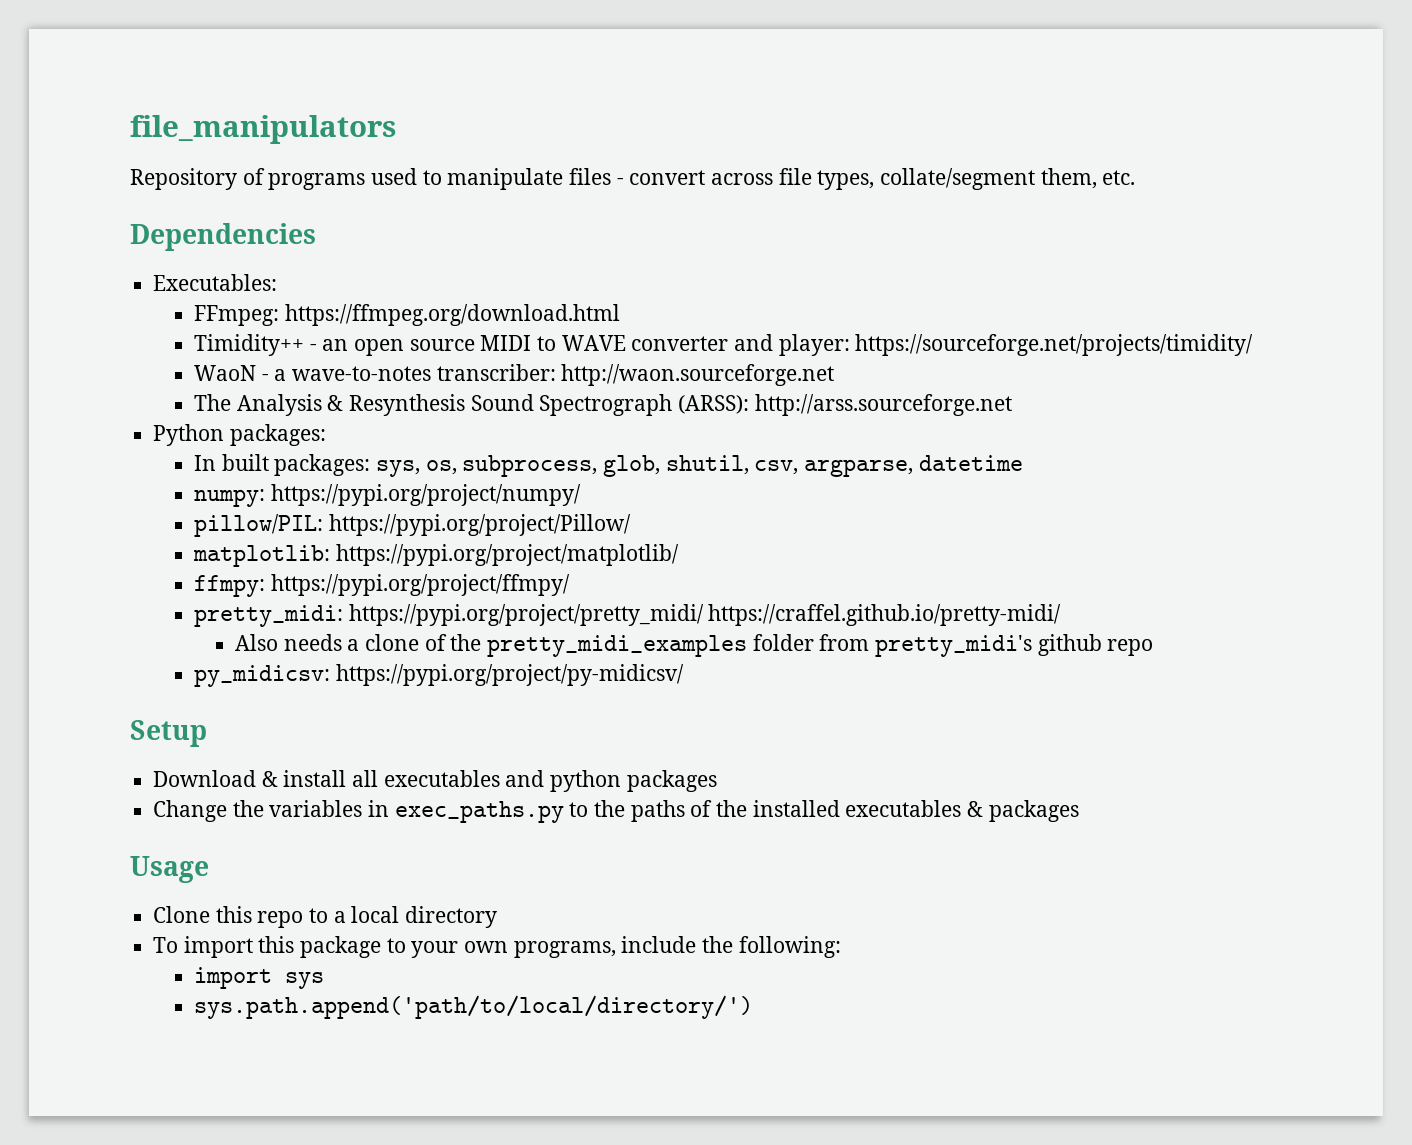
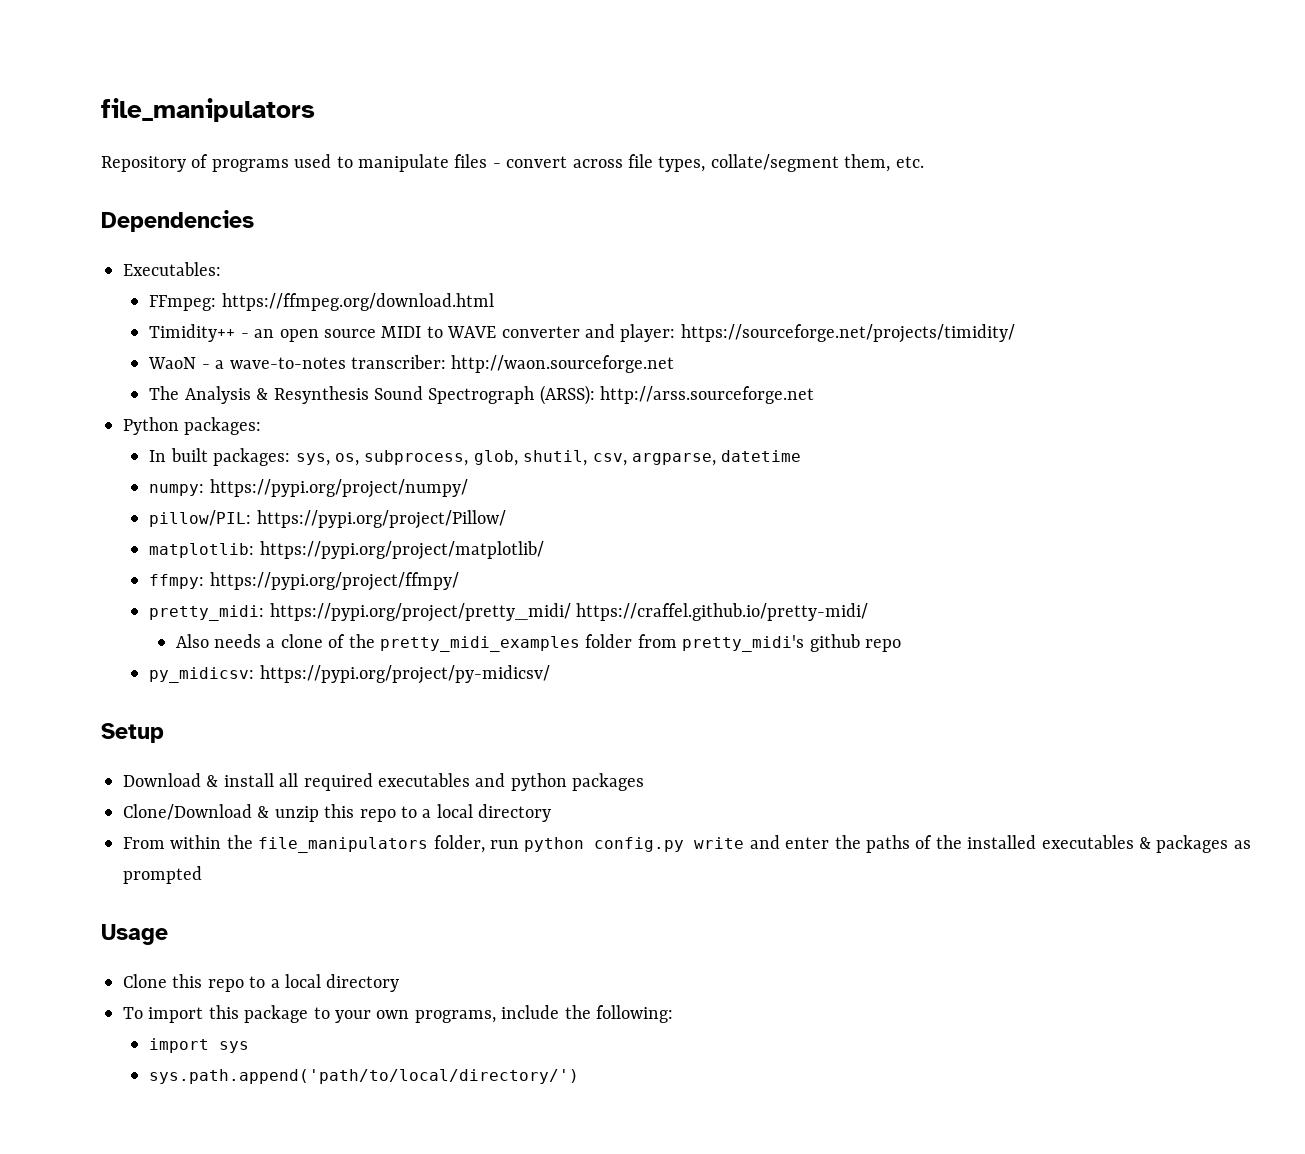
(379, 778) none -> [303,773,373,791] required
[153,800,589,823] Change the variables in exec_paths.py to -> [123,804,552,822] [123,835,830,853] Clone/Download & unzip this repo to a local directory // From within the file_manipulators folder, run python config.py write and enter
(1079, 811) none -> [1233,840,1251,849] [123,866,202,884] as prompted

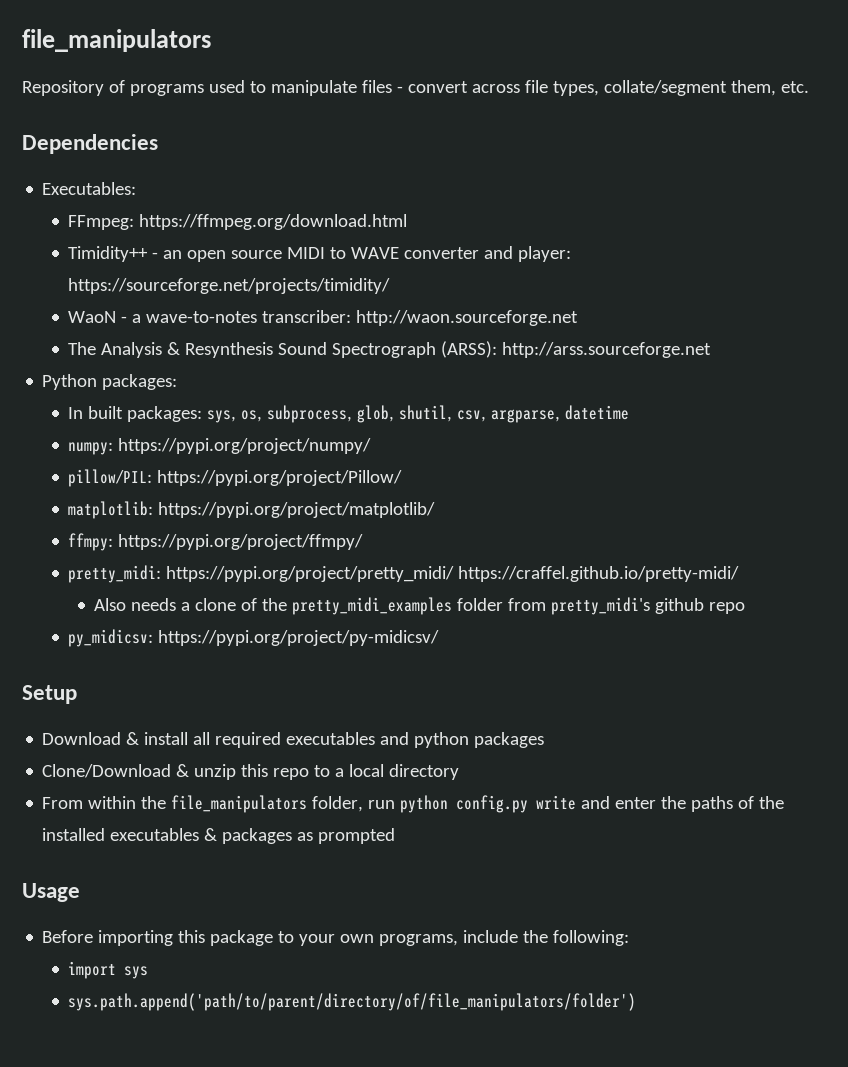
[123,974,400,992] [123,1007,204,1023] Clone this repo to a local directory // To import -> [42,930,174,946] Before importing
[149,1069,580,1084] sys.path.append('path/to/local/directory/') -> [68,993,637,1011] sys.path.append('path/to/parent/directory/of/file_manipulators/folder')

